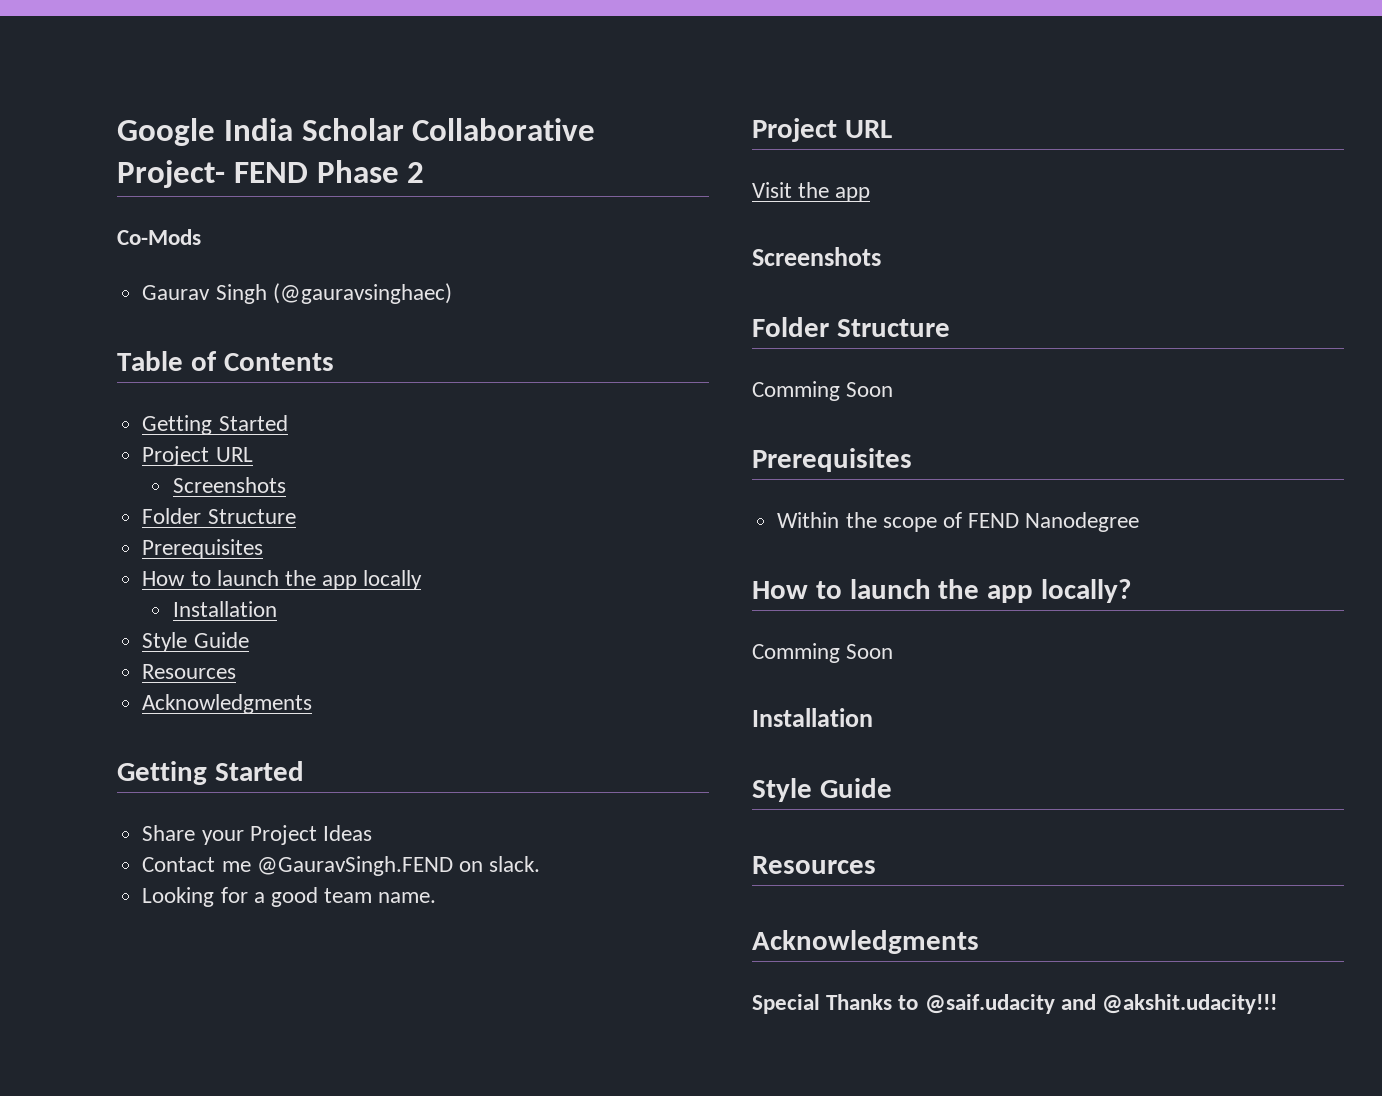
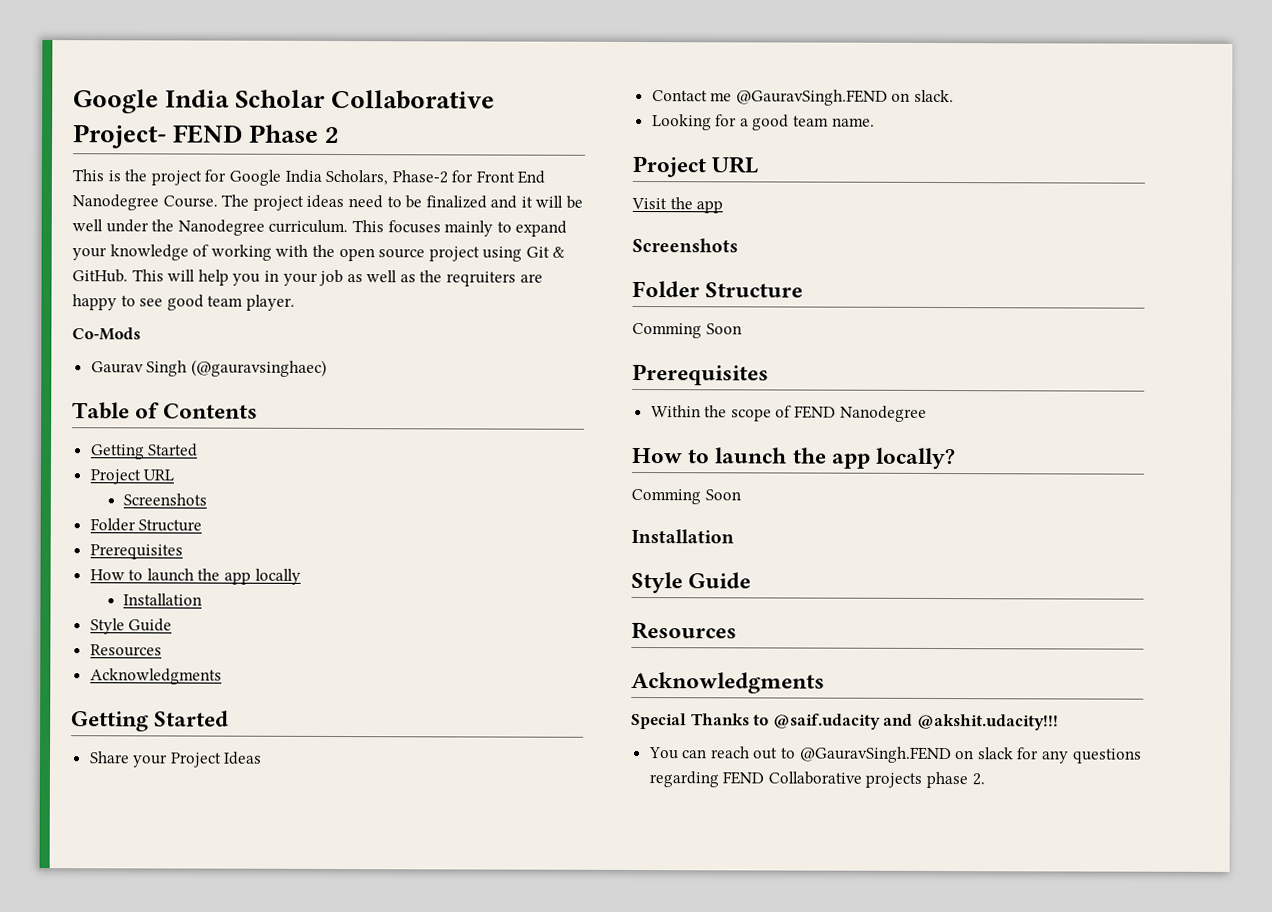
(425, 172) none -> [72,169,546,186] [72,194,584,211] [72,219,568,237] [72,244,566,262] [72,269,543,287] [72,294,295,311] // This is the project for Google India Scholars, Phase-2 for Front End Nanodegree Course. The project ideas need to be finalized and it will be well under the Nanodegree curriculum. This focuses mainly to expand your knowledge of working with the open source project using Git & GitHub. This will help you in your job as well as the reqruiters are happy to see good team player.
(1278, 1004) none -> [647,746,1142,764] [648,771,985,789] // You can reach out to @GauravSingh.FEND on slack for any questions regarding FEND Collaborative projects phase 2.

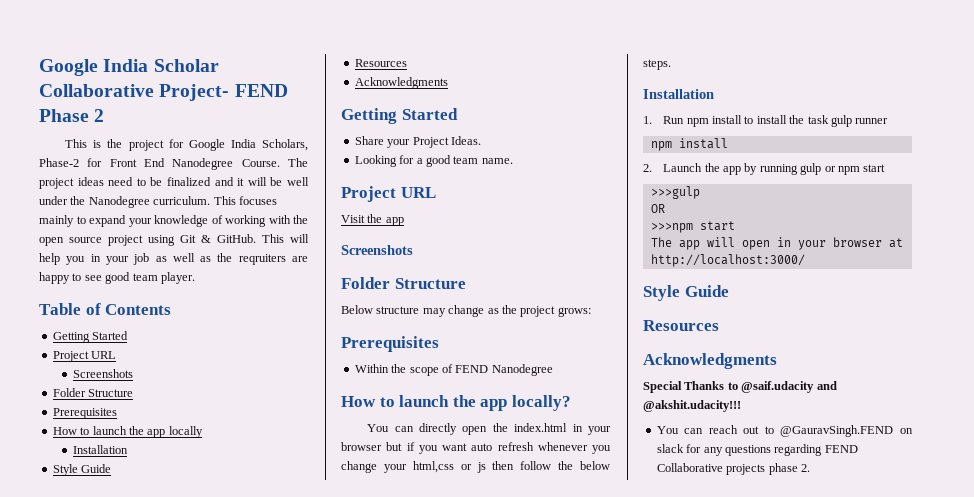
[72,327,141,341] [90,359,327,377] // Co-Mods // Gaurav Singh (@gauravsinghaec) -> (195, 278) none
[223,751,263,765] [651,89,955,106] Ideas // Contact me @GauravSingh.FEND on slack. -> [450,136,481,145] Ideas.
[632,322,742,339] Comming Soon -> [341,305,591,317] Below structure may change as the project grows:
[631,488,741,505] [631,528,734,544] Comming Soon // Installation -> [367,423,611,435] [341,442,611,454] [341,461,610,473] [643,59,671,70] [643,89,714,99] [643,115,889,127] [650,138,728,151] [643,163,886,175] [650,186,700,199] [650,204,665,213] [650,221,735,233] [650,237,903,250] [650,254,805,267] You can directly open the index.html in your browser but if you want auto refresh whenever you change your html,css or js then follow the below steps. // Installation // 1. Run npm install to install the task gulp runner // npm install // 2. Launch the app by running gulp or npm start // >>>gulp // OR // >>>npm start // The app will open in your browser at http://localhost:3000/

